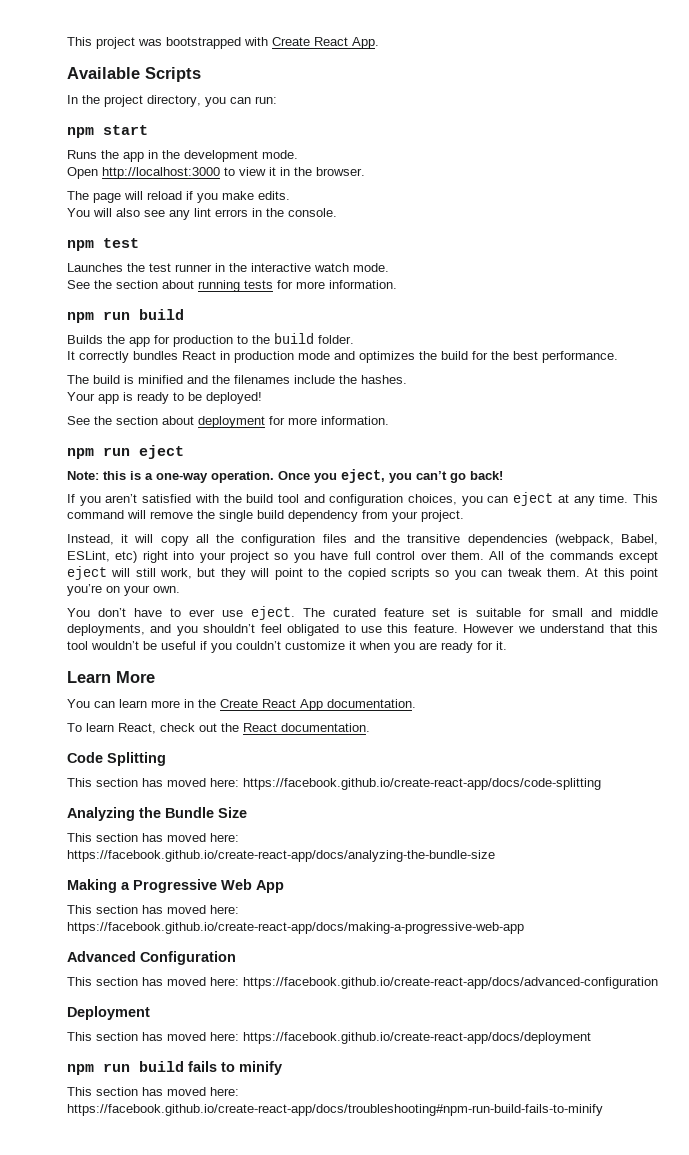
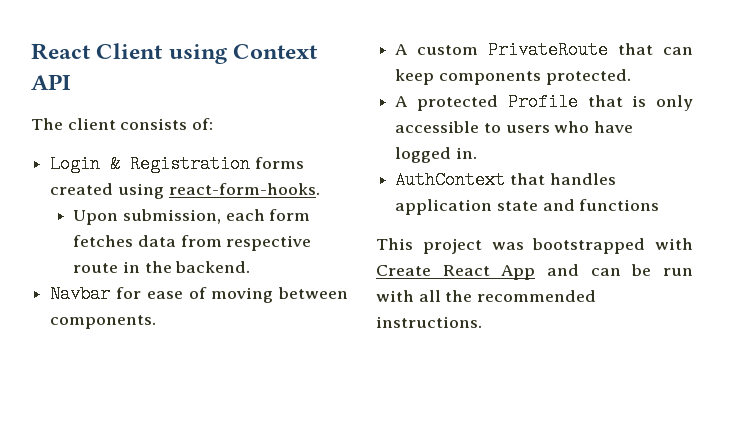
(67, 41) none -> [31,43,319,64] [31,74,71,90] [31,118,214,130] [50,155,304,173] [50,183,320,199] [73,209,311,225] [73,235,312,251] [73,261,251,273] [50,285,348,303] [50,315,157,329] [395,41,693,59] [395,69,631,85] [395,93,693,111] [395,121,634,133] [395,147,477,163] [395,171,616,189] [395,199,660,215] React Client using Context API // The client consists of: // Login & Registration forms created using react-form-hooks. // Upon submission, each form fetches data from respective route in the backend. // Navbar for ease of moving between components. // A custom PrivateRoute that can keep components protected. // A protected Profile that is only accessible to users who have logged in. // AuthContext that handles application state and functions //
[352,37,379,49] [67,67,201,82] [67,95,277,107] [67,125,148,138] [67,150,298,162] [67,167,365,179] [67,191,290,203] [67,208,337,220] [67,238,139,251] [67,263,389,272] [67,280,397,292] [67,309,184,323] [67,333,354,347] [67,351,618,363] [67,375,407,384] [67,392,262,404] [67,416,389,428] [67,445,184,459] [67,469,503,483] [67,492,658,506] [67,510,464,522] [67,534,658,546] [67,551,659,563] [67,566,658,580] [67,584,180,596] [67,606,658,620] [67,624,659,636] [67,641,507,653] [67,671,155,683] [67,699,416,711] [67,723,370,734] [67,752,166,766] [67,778,601,790] [67,807,247,821] [67,833,239,842] [67,850,495,862] [67,879,284,893] [67,905,239,914] [67,922,524,934] [67,951,236,965] [67,977,658,989] [67,1006,150,1020] [67,1032,591,1044] [67,1061,282,1075] [67,1087,239,1096] [67,1104,603,1116] App. // Available Scripts // In the project directory, you can run: // npm start // Runs the app in the development mode. // Open http://localhost:3000 to view it in the browser. // The page will reload if you make edits. // You will also see any lint errors in the console. // npm test // Launches the test runner in the interactive watch mode. // See the section about running tests for more information. // npm run build // Builds the app for production to the build folder. // It correctly bundles React in production mode and optimizes the build for the best performance. // The build is minified and the filenames include the hashes. // Your app is ready to be deployed! // See the section about deployment for more information. // npm run eject // Note: this is a one-way operation. Once you eject, you can’t go back! // If you aren’t satisfied with the build tool and configuration choices, you can eject at any time. This command will remove the single build dependency from your project. // Instead, it will copy all the configuration files and the transitive dependencies (webpack, Babel, ESLint, etc) right into your project so you have full control over them. All of the commands except eject will still work, but they will point to the copied scripts so you can tweak them. At this point you’re on your own. // You don’t have to ever use eject. The curated feature set is suitable for small and middle deployments, and you shouldn’t feel obligated to use this feature. However we understand that this tool wouldn’t be useful if you couldn’t customize it when you are ready for it. // Learn More // You can learn more in the Create React App documentation. // To learn React, check out the React documentation. // Code Splitting // This section has moved here: https://facebook.github.io/create-react-app/docs/code-splitting // Analyzing the Bundle Size // This section has moved here: https://facebook.github.io/create-react-app/docs/analyzing-the-bundle-size // Making a Progressive Web App // This section has moved here: https://facebook.github.io/create-react-app/docs/making-a-progressive-web-app // Advanced Configuration // This section has moved here: https://facebook.github.io/create-react-app/docs/advanced-configuration // Deployment // This section has moved here: https://facebook.github.io/create-react-app/docs/deployment // npm run build fails to minify // This section has moved here: https://facebook.github.io/create-react-app/docs/troubleshooting#npm-run-build-fails-to-minify -> [501,264,693,280] [376,290,597,302] [376,316,482,328] App and can be run with all the recommended instructions.

